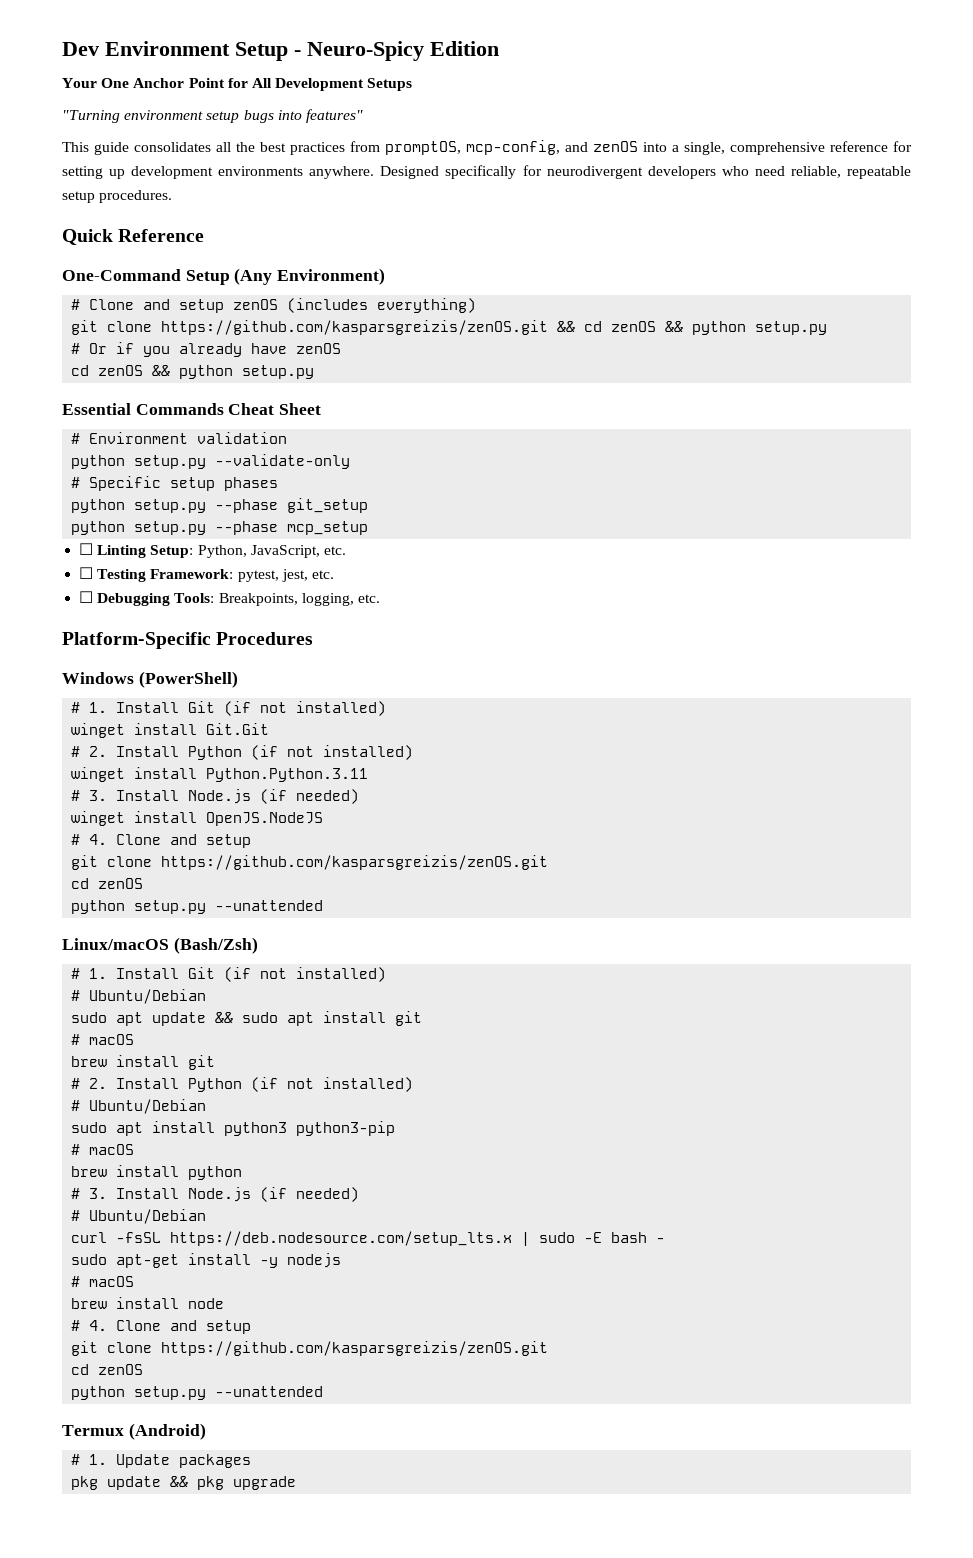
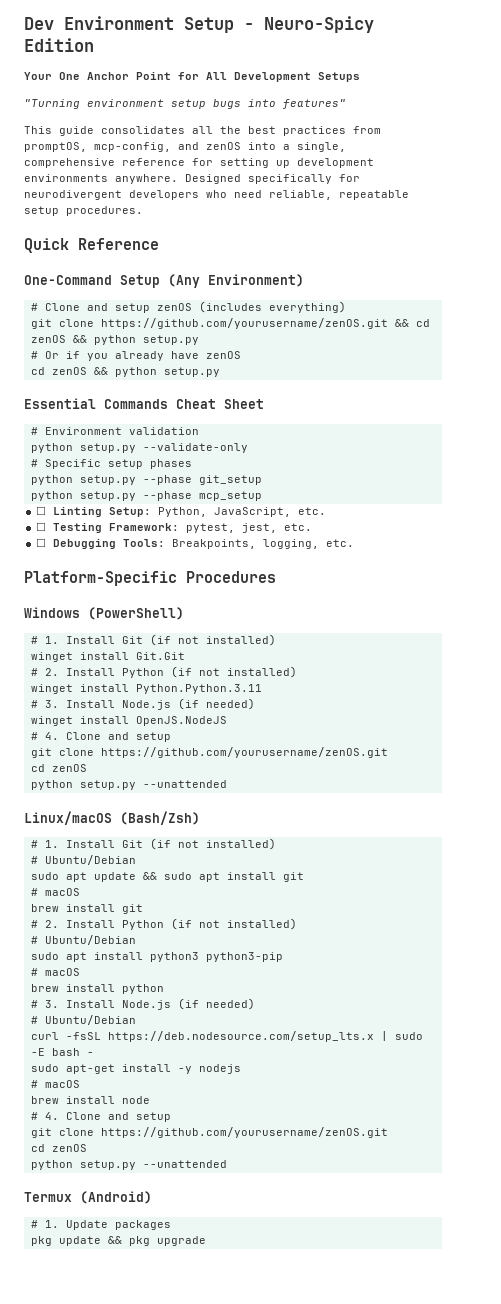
[161,320,549,335] https://github.com/kasparsgreizis/zenOS.git -> [100,318,388,329] https://github.com/yourusername/zenOS.git
[161,855,549,870] https://github.com/kasparsgreizis/zenOS.git -> [100,747,388,758] https://github.com/yourusername/zenOS.git
[161,1341,549,1356] https://github.com/kasparsgreizis/zenOS.git -> [100,1127,388,1138] https://github.com/yourusername/zenOS.git

